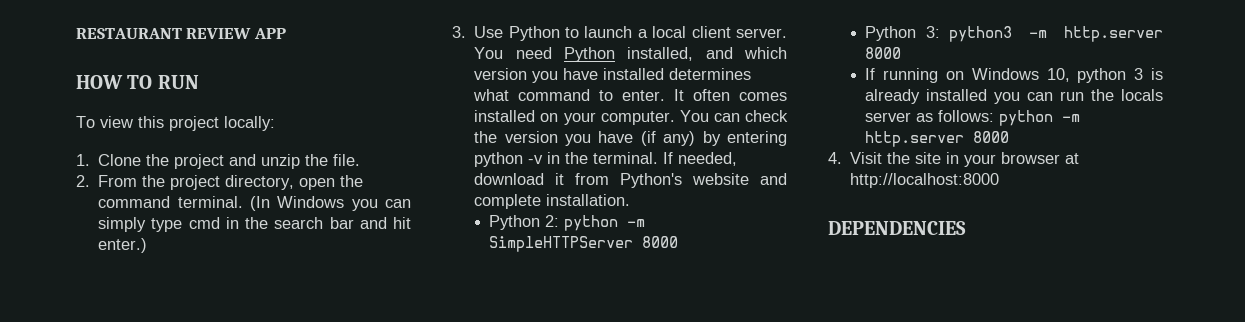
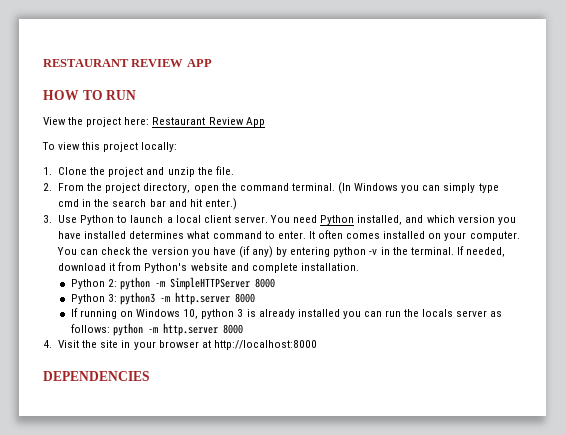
(199, 82) none -> [43,117,265,127] // View the project here: Restaurant Review App

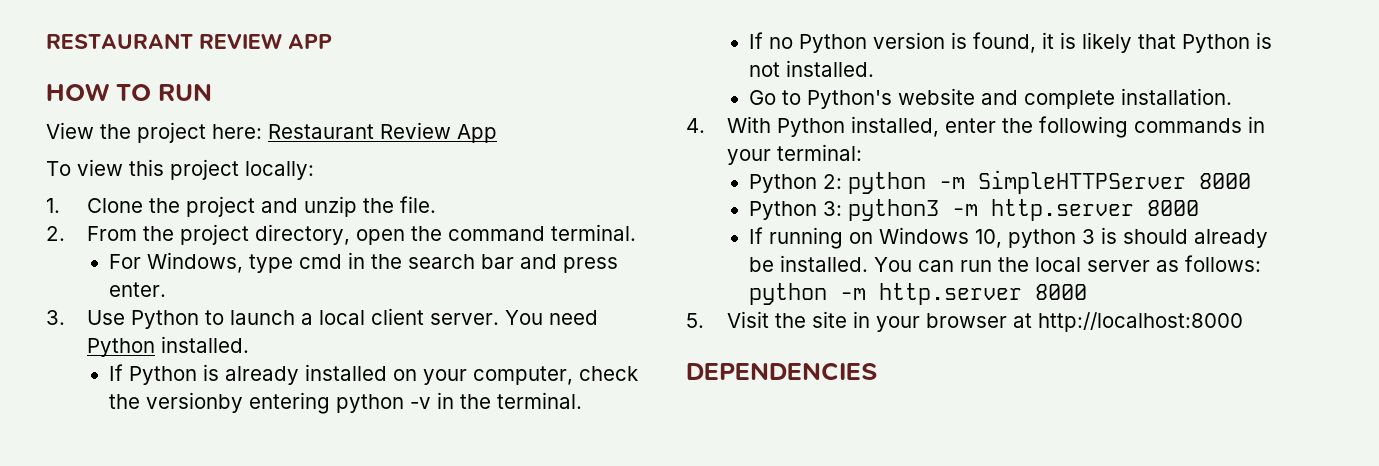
[338,182,476,194] (In Windows you can simply -> [109,252,244,273] // For Windows,
[189,198,237,210] hit enter.) -> [563,257,619,273] [109,282,167,297] press enter.
[357,215,516,225] [58,230,520,241] [57,246,288,258] installed, and which version you have installed determines what command to enter. It often comes installed on your computer. You can check the version you have (if any) by -> [160,336,249,353] [109,364,639,385] [109,392,244,413] installed. // If Python is already installed on your computer, check the versionby
[456,246,505,257] [58,262,142,271] If needed, download it from -> [749,32,1273,53] [749,60,875,77] [749,90,802,105] // If no Python version is found, it is likely that Python is not installed. // Go to
(359, 267) none -> [686,116,1265,138] [726,144,862,165] // 4. With Python installed, enter the following commands in your terminal:
[258,309,361,319] already installed you -> [1123,229,1269,248] [749,255,913,272] should already be installed. You
[422,309,454,317] locals -> [1035,257,1082,272] local
[43,340,52,348] 4. -> [686,313,704,328] 5.

